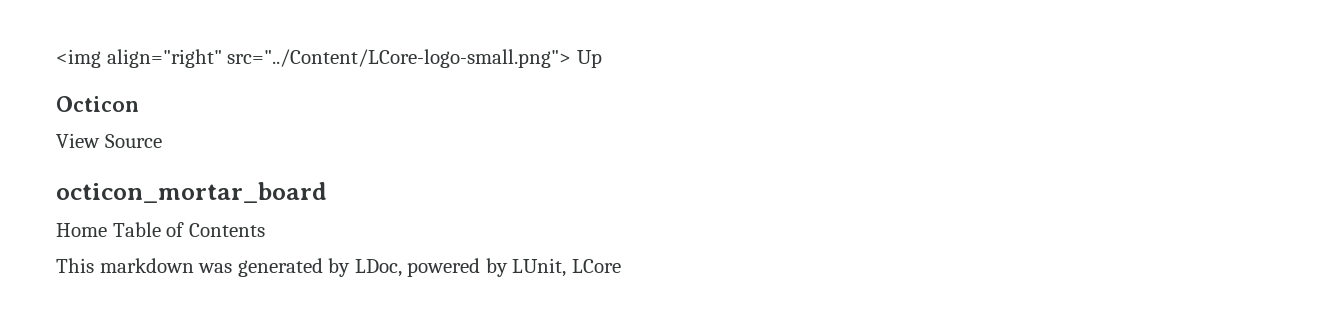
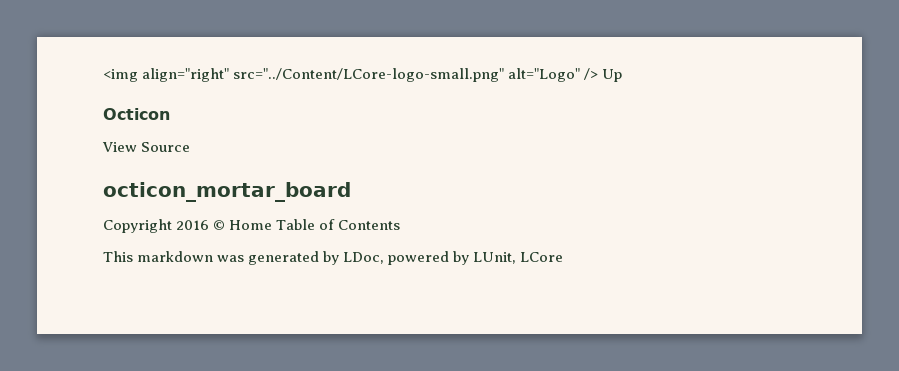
[227,49,572,68] src="../Content/LCore-logo-small.png"> -> [233,68,599,82] src="../Content/LCore-logo-small.png" alt="Logo" />
(327, 192) none -> [103,219,226,233] Copyright 2016 ©

